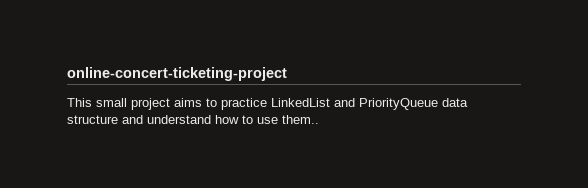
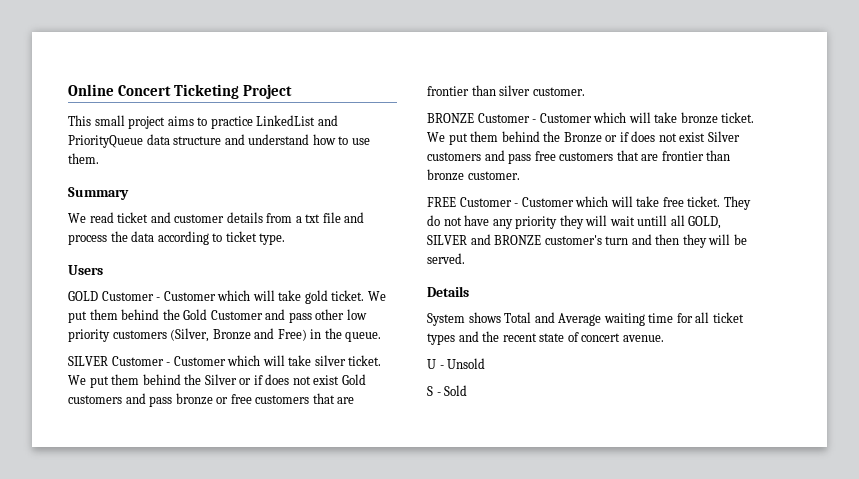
[67,67,287,81] online-concert-ticketing-project -> [68,84,292,99] Online Concert Ticketing Project
[282,115,319,124] them.. -> [68,153,99,164] [68,187,129,200] [68,212,365,223] [68,231,286,245] [68,265,103,275] [68,290,386,304] [68,309,367,323] [68,328,382,342] [68,355,382,366] [68,374,366,388] [68,393,355,407] [427,85,585,96] [427,112,755,124] [427,131,740,145] [427,150,731,164] [427,169,520,181] [427,196,751,210] [427,215,722,229] [427,234,747,248] [427,253,465,264] [427,286,469,297] [427,312,744,326] [427,331,664,345] [427,358,486,369] [427,385,468,396] them. // Summary // We read ticket and customer details from a txt file and process the data according to ticket type. // Users // GOLD Customer - Customer which will take gold ticket. We put them behind the Gold Customer and pass other low priority customers (Silver, Bronze and Free) in the queue. // SILVER Customer - Customer which will take silver ticket. We put them behind the Silver or if does not exist Gold customers and pass bronze or free customers that are frontier than silver customer. // BRONZE Customer - Customer which will take bronze ticket. We put them behind the Bronze or if does not exist Silver customers and pass free customers that are frontier than bronze customer. // FREE Customer - Customer which will take free ticket. They do not have any priority they will wait untill all GOLD, SILVER and BRONZE customer's turn and then they will be served. // Details // System shows Total and Average waiting time for all ticket types and the recent state of concert avenue. // U - Unsold // S - Sold

